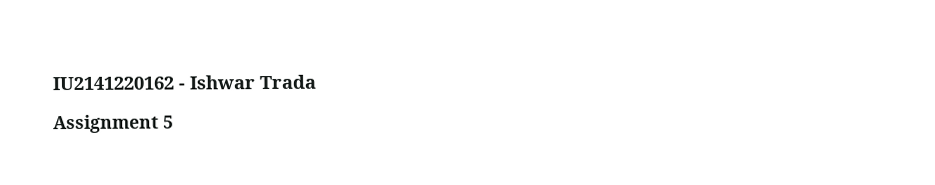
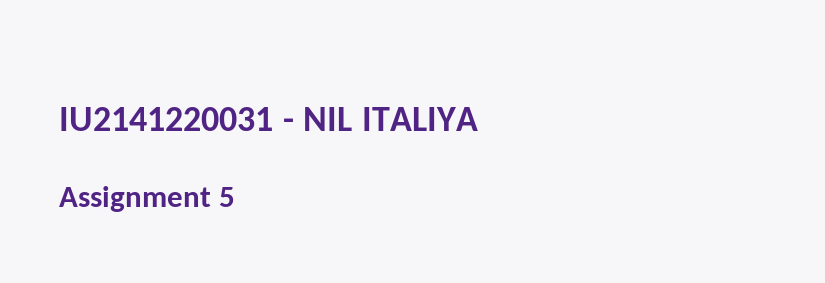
[52,74,316,91] IU2141220162 - Ishwar Trada -> [59,107,479,131] IU2141220031 - NIL ITALIYA

